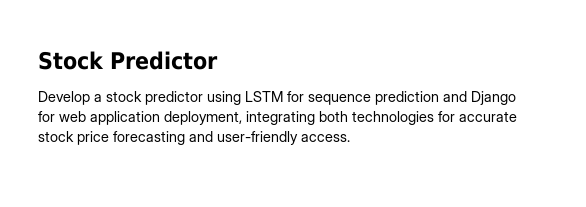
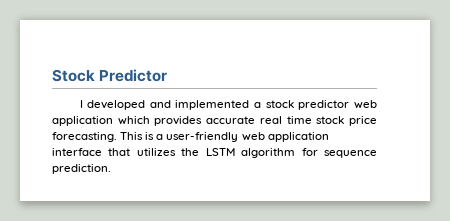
[38,91,516,105] [38,111,517,125] [38,131,350,145] Develop a stock predictor using LSTM for sequence prediction and Django for web application deployment, integrating both technologies for accurate stock price forecasting and user-friendly access. -> [79,100,377,110] [52,116,377,126] [52,132,329,142] [52,148,377,158] [52,164,111,174] I developed and implemented a stock predictor web application which provides accurate real time stock price forecasting. This is a user-friendly web application interface that utilizes the LSTM algorithm for sequence prediction.

